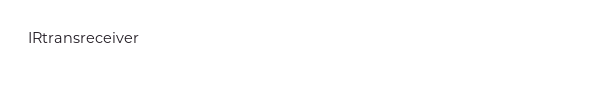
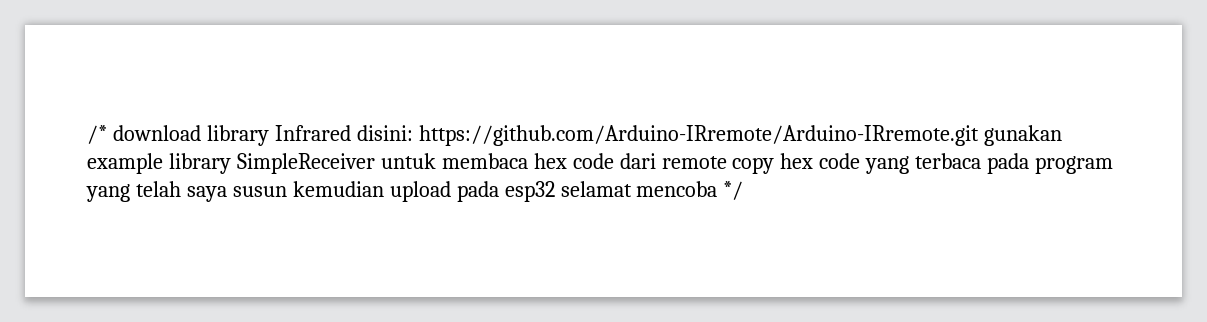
[28,32,139,43] IRtransreceiver -> [87,125,1062,146] [87,153,1114,174] [86,181,744,202] /* download library Infrared disini: https://github.com/Arduino-IRremote/Arduino-IRremote.git gunakan example library SimpleReceiver untuk membaca hex code dari remote copy hex code yang terbaca pada program yang telah saya susun kemudian upload pada esp32 selamat mencoba */

